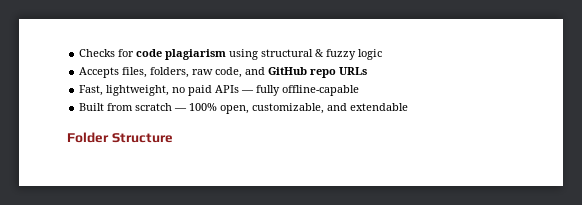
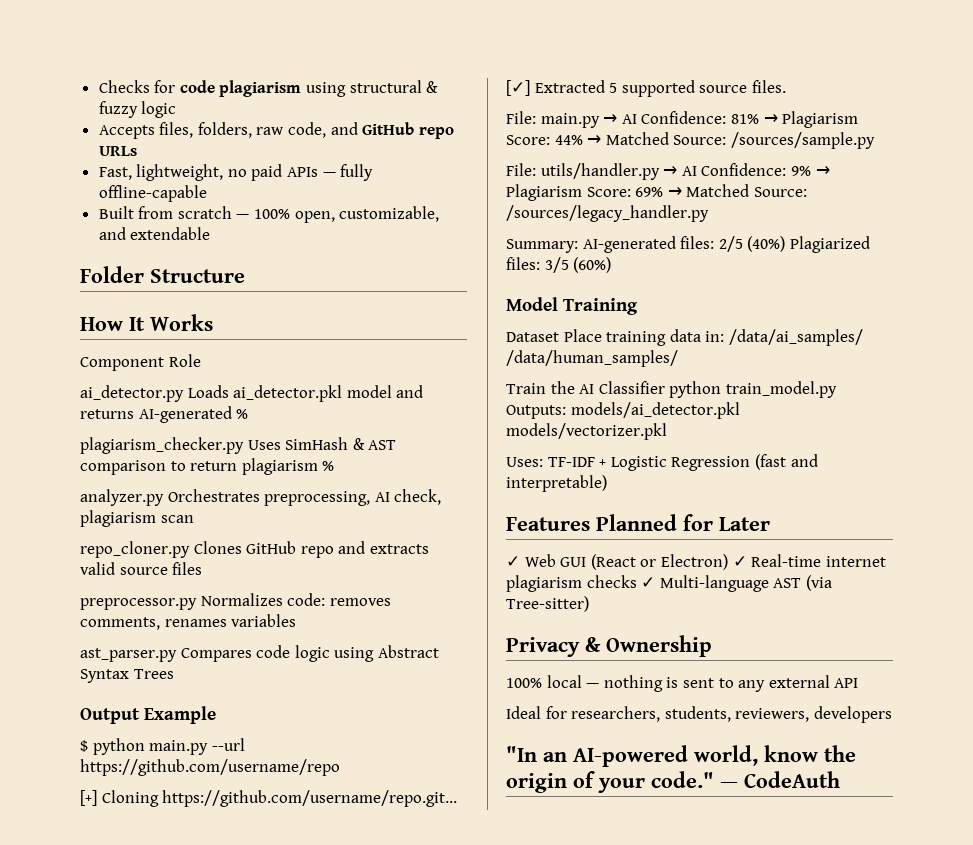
(173, 138) none -> [80,314,213,331] [80,354,201,371] [80,385,424,402] [80,406,249,423] [80,437,397,454] [80,458,335,475] [80,489,442,506] [80,510,194,527] [80,541,429,558] [80,562,203,575] [80,593,391,610] [80,614,297,630] [80,645,439,662] [80,669,174,683] [80,706,217,724] [80,738,245,755] [80,759,340,776] [80,790,458,807] [506,80,786,97] [506,111,859,128] [506,132,875,149] [506,163,830,180] [506,184,807,201] [506,205,709,222] [506,236,870,253] [506,257,612,273] [506,297,639,315] [506,329,863,346] [506,350,678,367] [506,381,837,398] [506,402,740,419] [506,423,667,440] [506,454,818,471] [506,475,607,492] [506,514,770,531] [506,554,886,570] [506,575,832,592] [506,596,589,612] [506,635,712,657] [506,675,859,692] [506,706,892,723] [506,745,856,767] [506,771,840,793] // How It Works // Component Role // ai_detector.py Loads ai_detector.pkl model and returns AI-generated % // plagiarism_checker.py Uses SimHash & AST comparison to return plagiarism % // analyzer.py Orchestrates preprocessing, AI check, plagiarism scan // repo_cloner.py Clones GitHub repo and extracts valid source files // preprocessor.py Normalizes code: removes comments, renames variables // ast_parser.py Compares code logic using Abstract Syntax Trees // Output Example // $ python main.py --url https://github.com/username/repo // [+] Cloning https://github.com/username/repo.git... [✓] Extracted 5 supported source files. // File: main.py → AI Confidence: 81% → Plagiarism Score: 44% → Matched Source: /sources/sample.py // File: utils/handler.py → AI Confidence: 9% → Plagiarism Score: 69% → Matched Source: /sources/legacy_handler.py // Summary: AI-generated files: 2/5 (40%) Plagiarized files: 3/5 (60%) // Model Training // Dataset Place training data in: /data/ai_samples/ /data/human_samples/ // Train the AI Classifier python train_model.py Outputs: models/ai_detector.pkl models/vectorizer.pkl // Uses: TF-IDF + Logistic Regression (fast and interpretable) // Features Planned for Later // ✓ Web GUI (React or Electron) ✓ Real-time internet plagiarism checks ✓ Multi-language AST (via Tree-sitter) // Privacy & Ownership // 100% local — nothing is sent to any external API // Ideal for researchers, students, reviewers, developers // "In an AI-powered world, know the origin of your code." — CodeAuth

